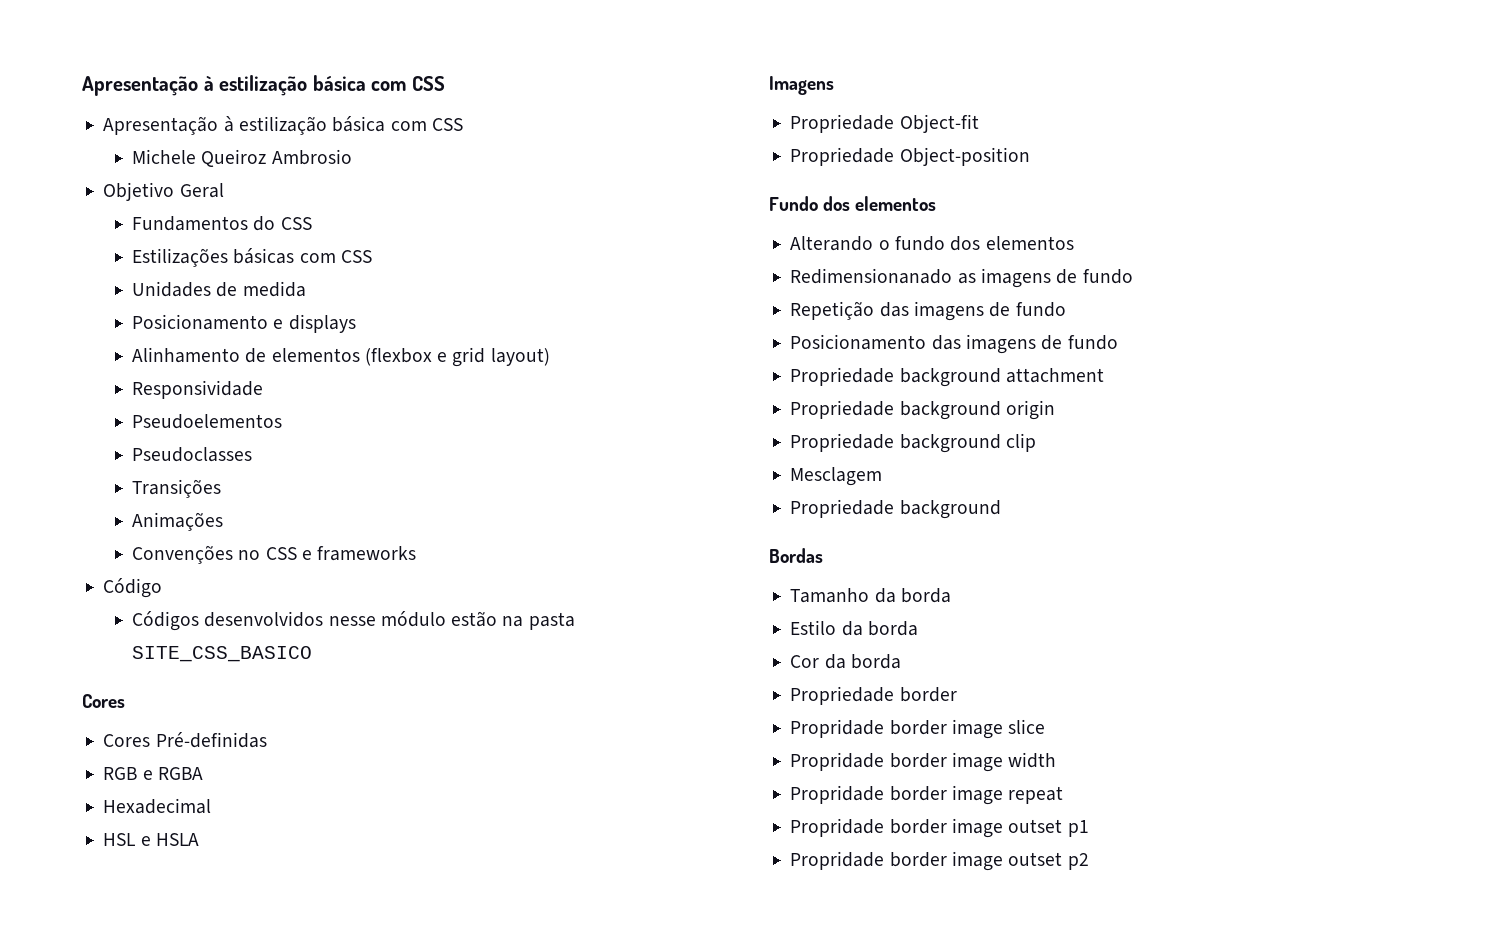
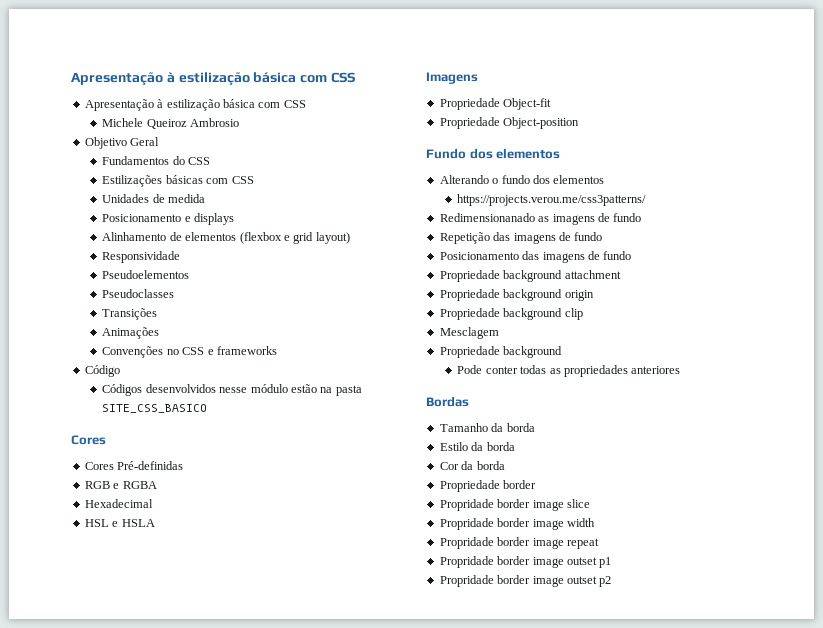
(1074, 243) none -> [457,194,647,206] // https://projects.verou.me/css3patterns/
(1001, 509) none -> [457,365,681,377] // Pode conter todas as propriedades anteriores

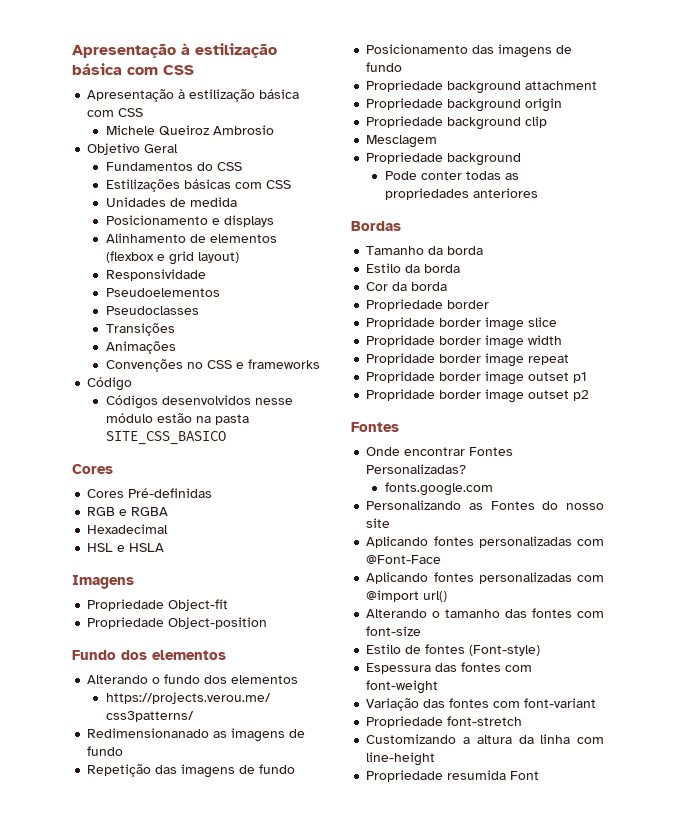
(612, 581) none -> [351,422,399,432] [366,447,514,456] [366,464,467,474] [385,482,494,496] [366,500,604,510] [366,518,391,528] [366,536,604,548] [366,555,442,564] [366,572,604,584] [366,590,448,602] [366,608,604,618] [366,626,422,636] [366,644,541,656] [366,662,533,674] [366,680,439,694] [366,698,597,711] [366,716,523,728] [366,734,604,744] [366,752,436,766] [366,770,540,782] // Fontes // Onde encontrar Fontes Personalizadas? // fonts.google.com // Personalizando as Fontes do nosso site // Aplicando fontes personalizadas com @Font-Face // Aplicando fontes personalizadas com @import url() // Alterando o tamanho das fontes com font-size // Estilo de fontes (Font-style) // Espessura das fontes com font-weight // Variação das fontes com font-variant // Propriedade font-stretch // Customizando a altura da linha com line-height // Propriedade resumida Font

